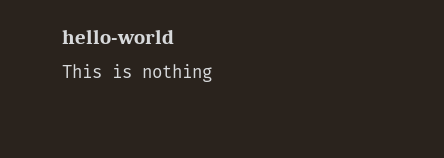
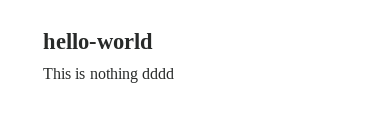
(212, 73) none -> [141,68,174,79] dddd

